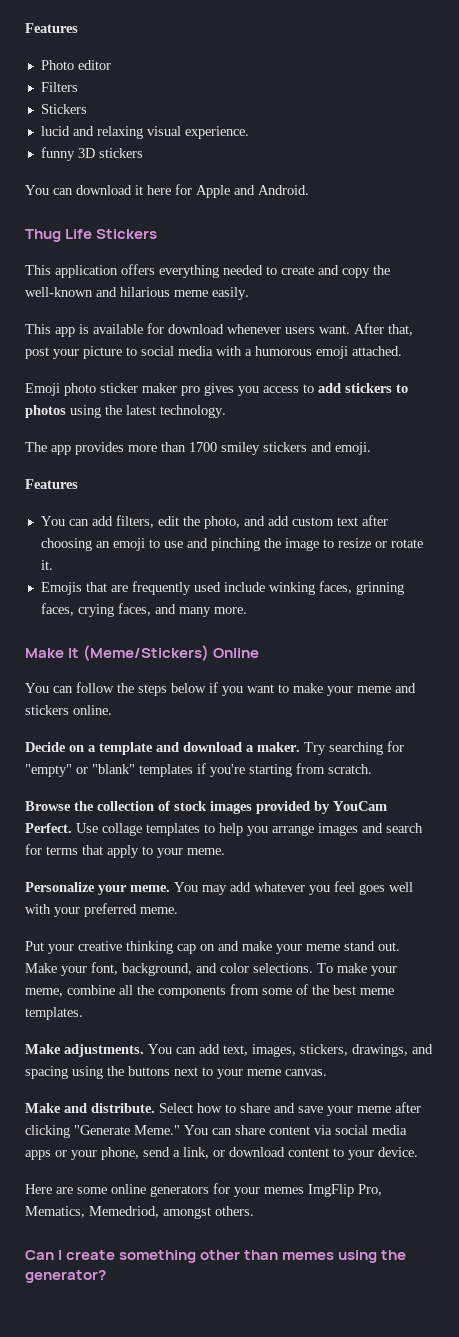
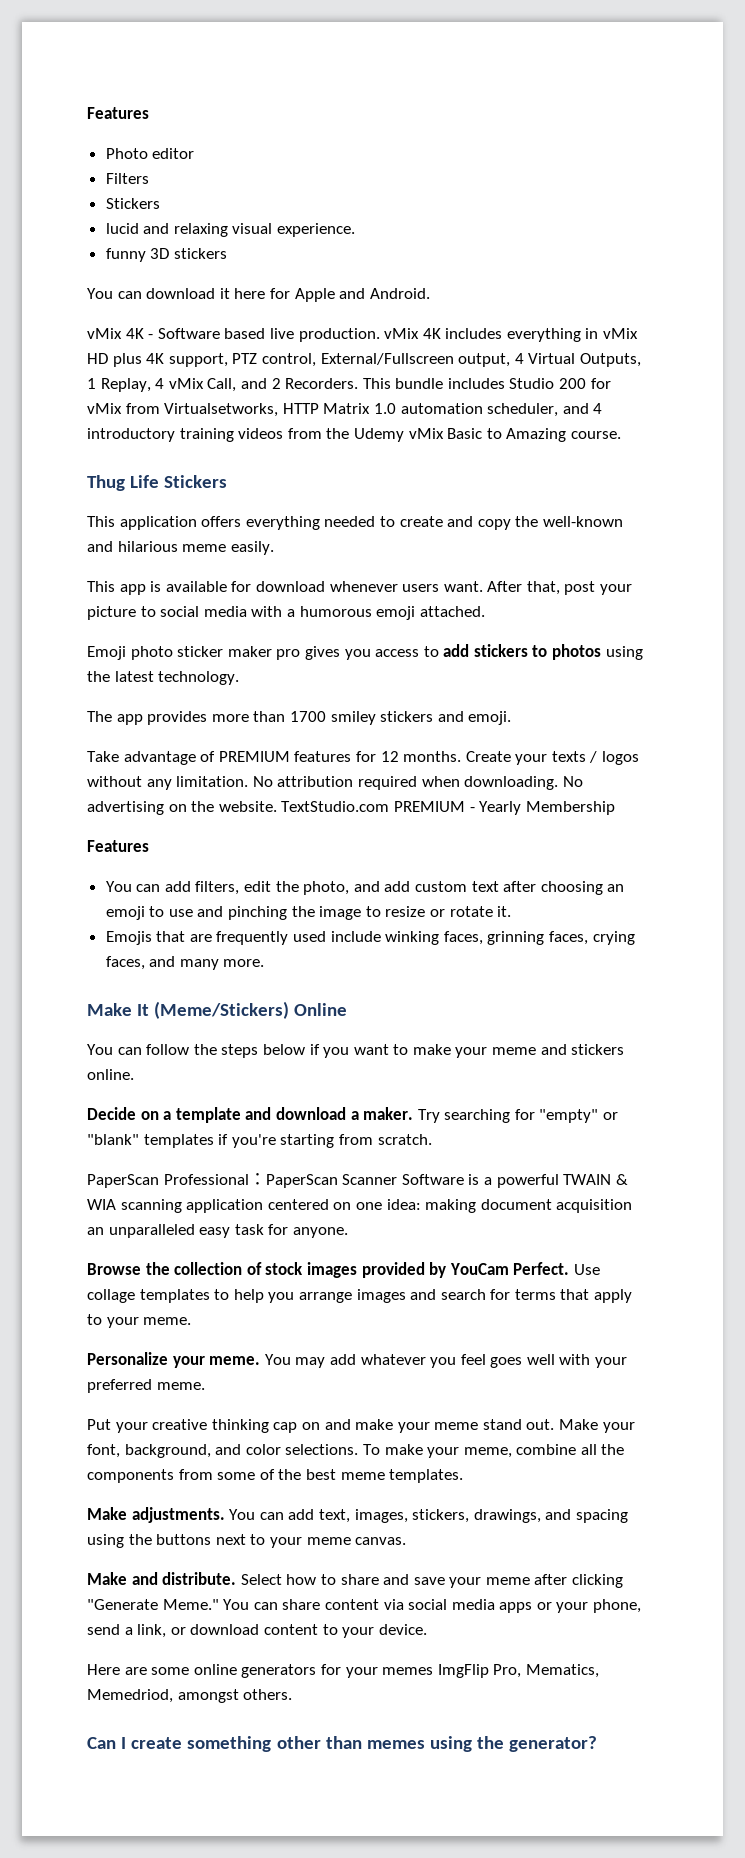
(309, 190) none -> [87,328,639,342] [87,353,641,367] [87,378,611,392] [87,403,603,417] [87,428,621,442] // vMix 4K - Software based live production. vMix 4K includes everything in vMix HD plus 4K support, PTZ control, External/Fullscreen output, 4 Virtual Outputs, 1 Replay, 4 vMix Call, and 2 Recorders. This bundle includes Studio 200 for vMix from Virtualsetworks, HTTP Matrix 1.0 automation scheduler, and 4 introductory training videos from the Udemy vMix Basic to Amazing course.
(371, 448) none -> [87,751,640,765] [87,776,583,790] [87,801,615,815] // Take advantage of PREMIUM features for 12 months. Create your texts / logos without any limitation. No attribution required when downloading. No advertising on the website. TextStudio.com PREMIUM - Yearly Membership
(372, 769) none -> [87,1173,628,1188] [87,1199,633,1213] [87,1224,348,1238] // PaperScan Professional：PaperScan Scanner Software is a powerful TWAIN & WIA scanning application centered on one idea: making document acquisition an unparalleled easy task for anyone.

